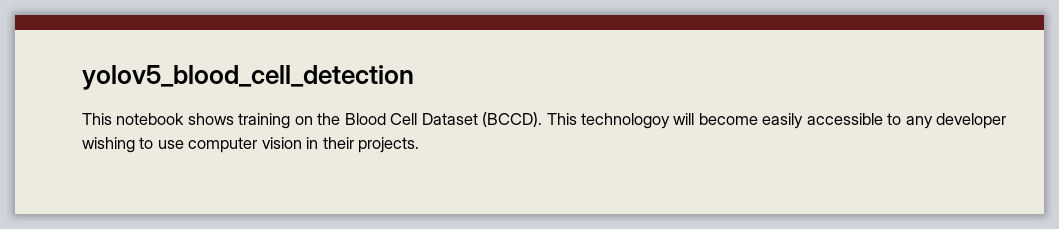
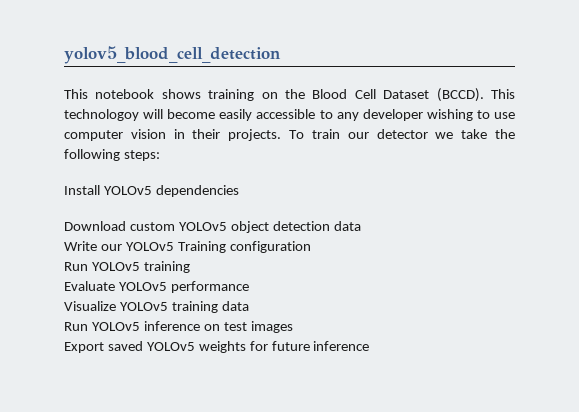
(420, 145) none -> [289,129,515,139] [64,149,160,161] [64,185,239,197] [64,221,361,233] [64,241,311,253] [64,261,190,273] [64,281,249,293] [64,301,249,313] [64,321,293,333] [64,341,370,353] To train our detector we take the following steps: // Install YOLOv5 dependencies // Download custom YOLOv5 object detection data // Write our YOLOv5 Training configuration // Run YOLOv5 training // Evaluate YOLOv5 performance // Visualize YOLOv5 training data // Run YOLOv5 inference on test images // Export saved YOLOv5 weights for future inference

